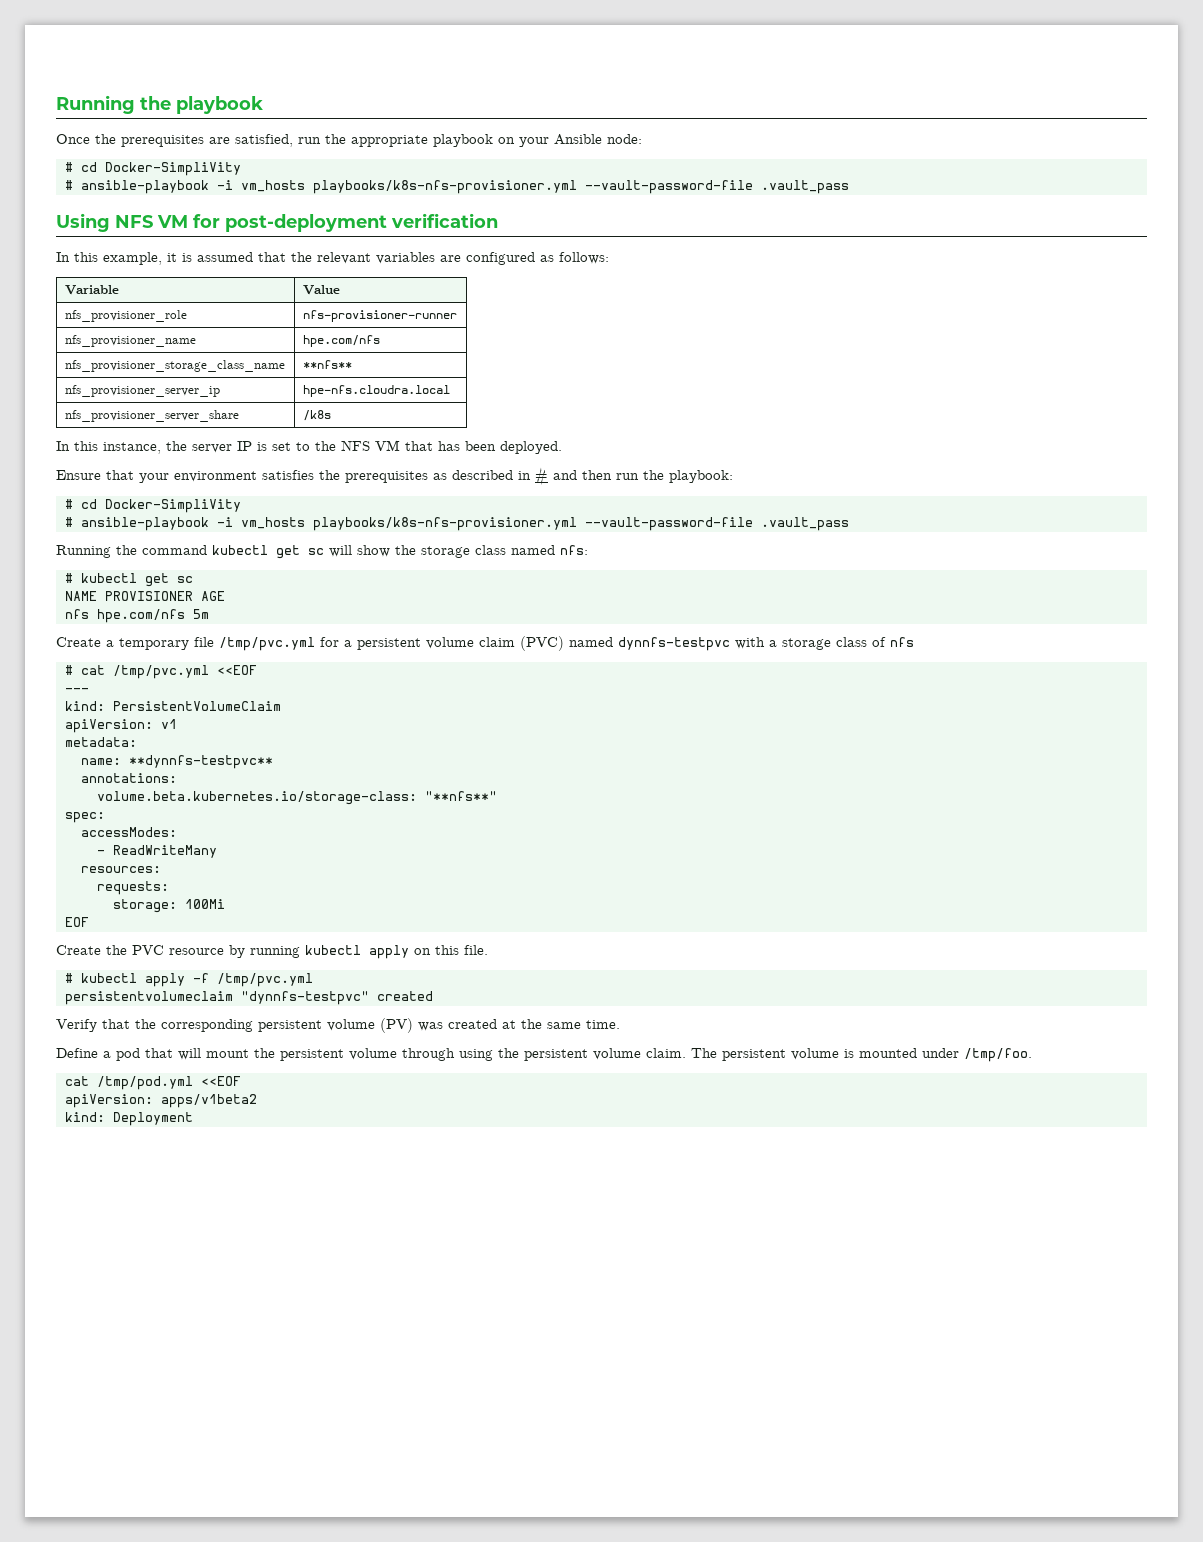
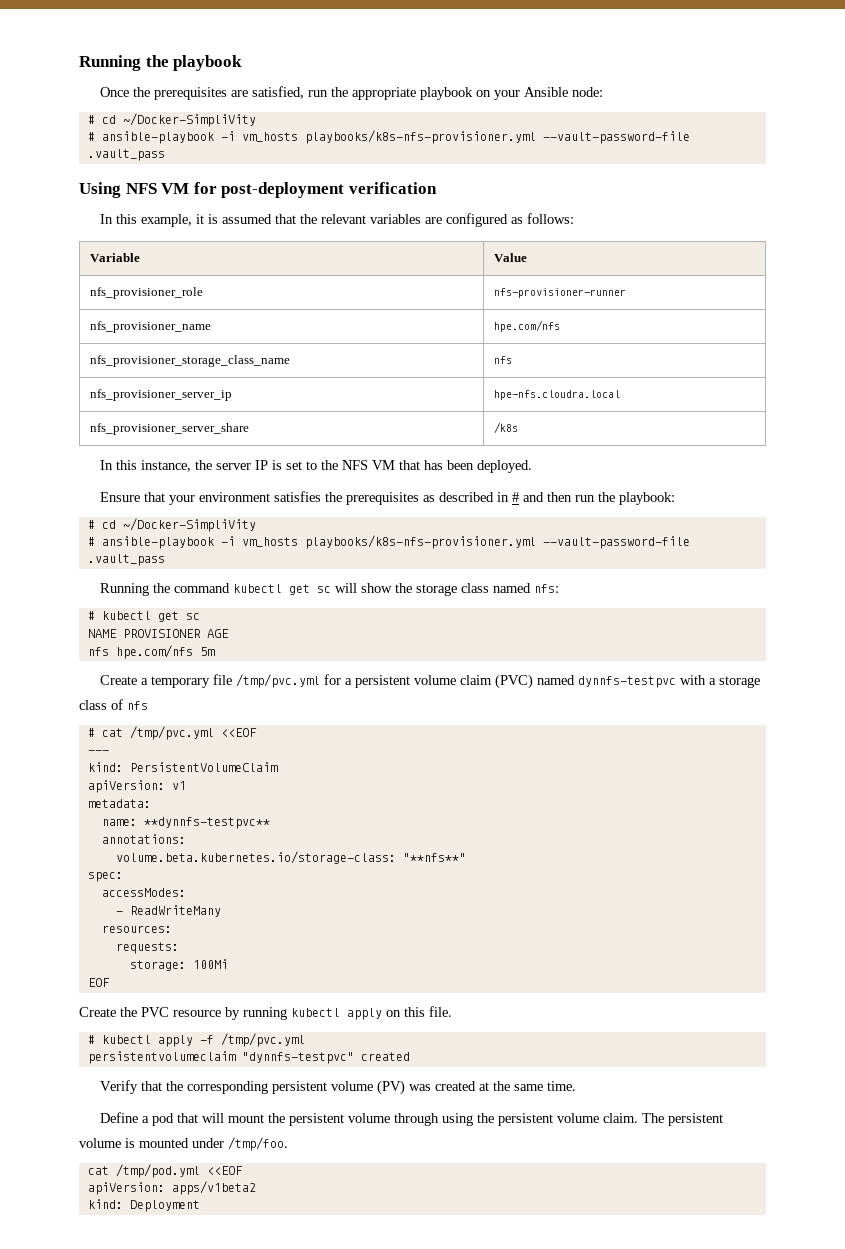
[104,162,241,176] Docker-SimpliVity -> [122,113,256,127] ~/Docker-SimpliVity
[302,360,352,369] **nfs** -> [494,356,513,364] nfs
[104,499,241,513] Docker-SimpliVity -> [122,518,256,532] ~/Docker-SimpliVity

